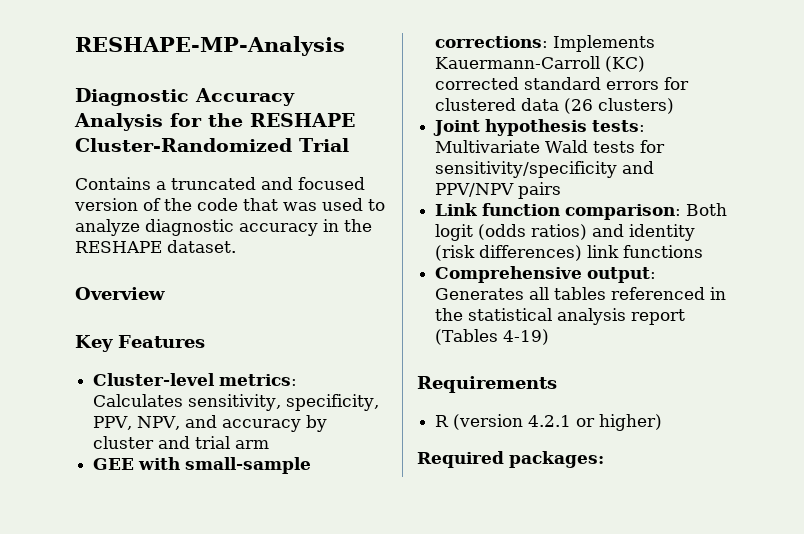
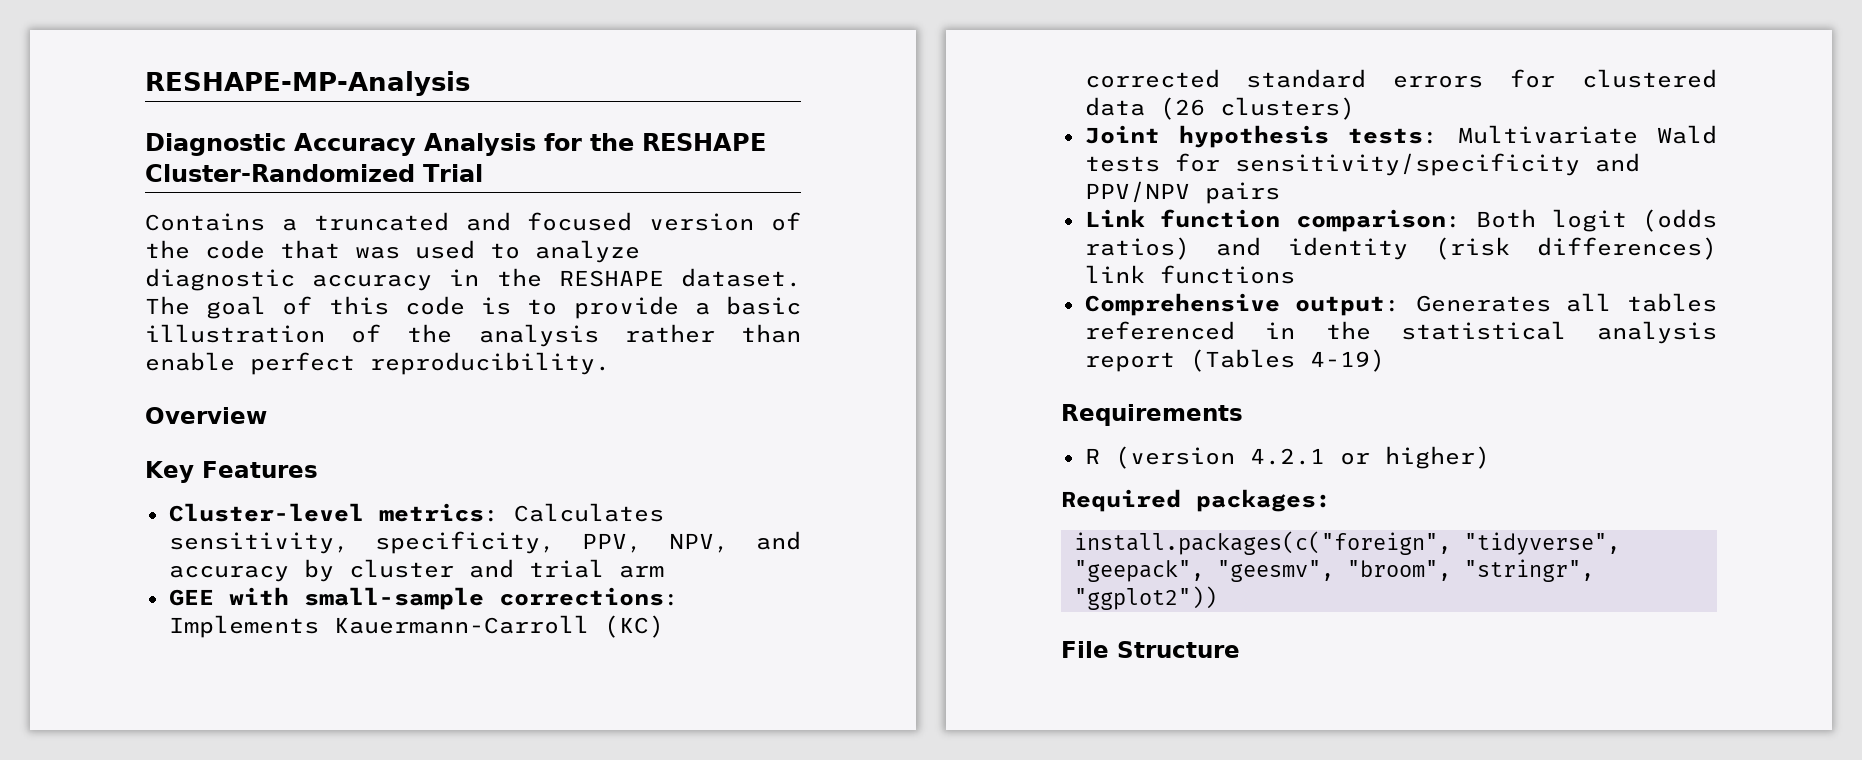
(236, 246) none -> [145,296,801,319] [145,324,801,347] [145,352,610,375] The goal of this code is to provide a basic illustration of the analysis rather than enable perfect reproducibility.
(604, 459) none -> [1073,531,1620,555] [1073,559,1594,582] [1073,586,1217,610] [1061,641,1240,658] // install.packages(c("foreign", "tidyverse", "geepack", "geesmv", "broom", "stringr", "ggplot2")) // File Structure

